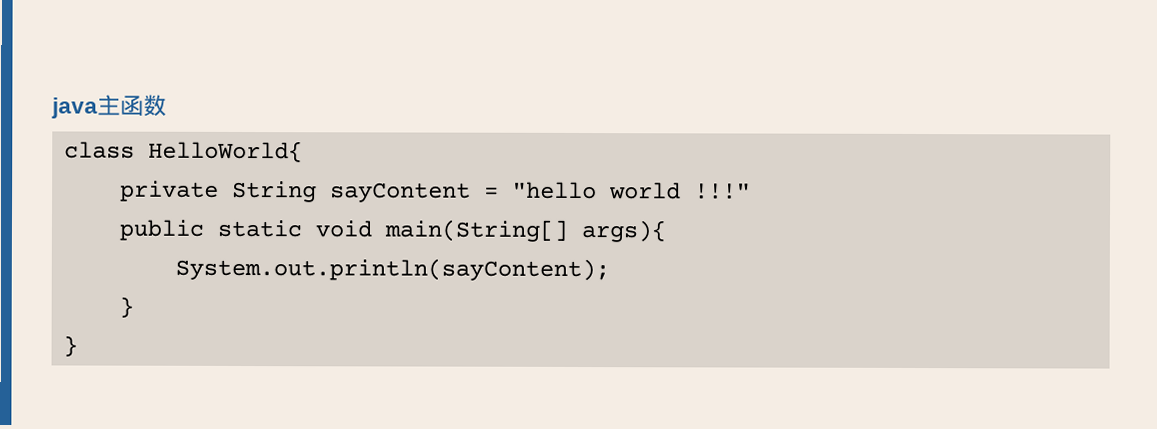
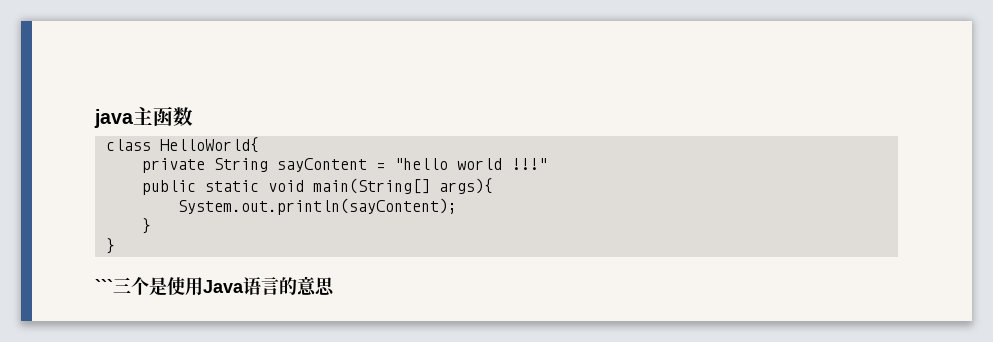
(78, 346) none -> [95,276,335,296] // ```三个是使用Java语言的意思

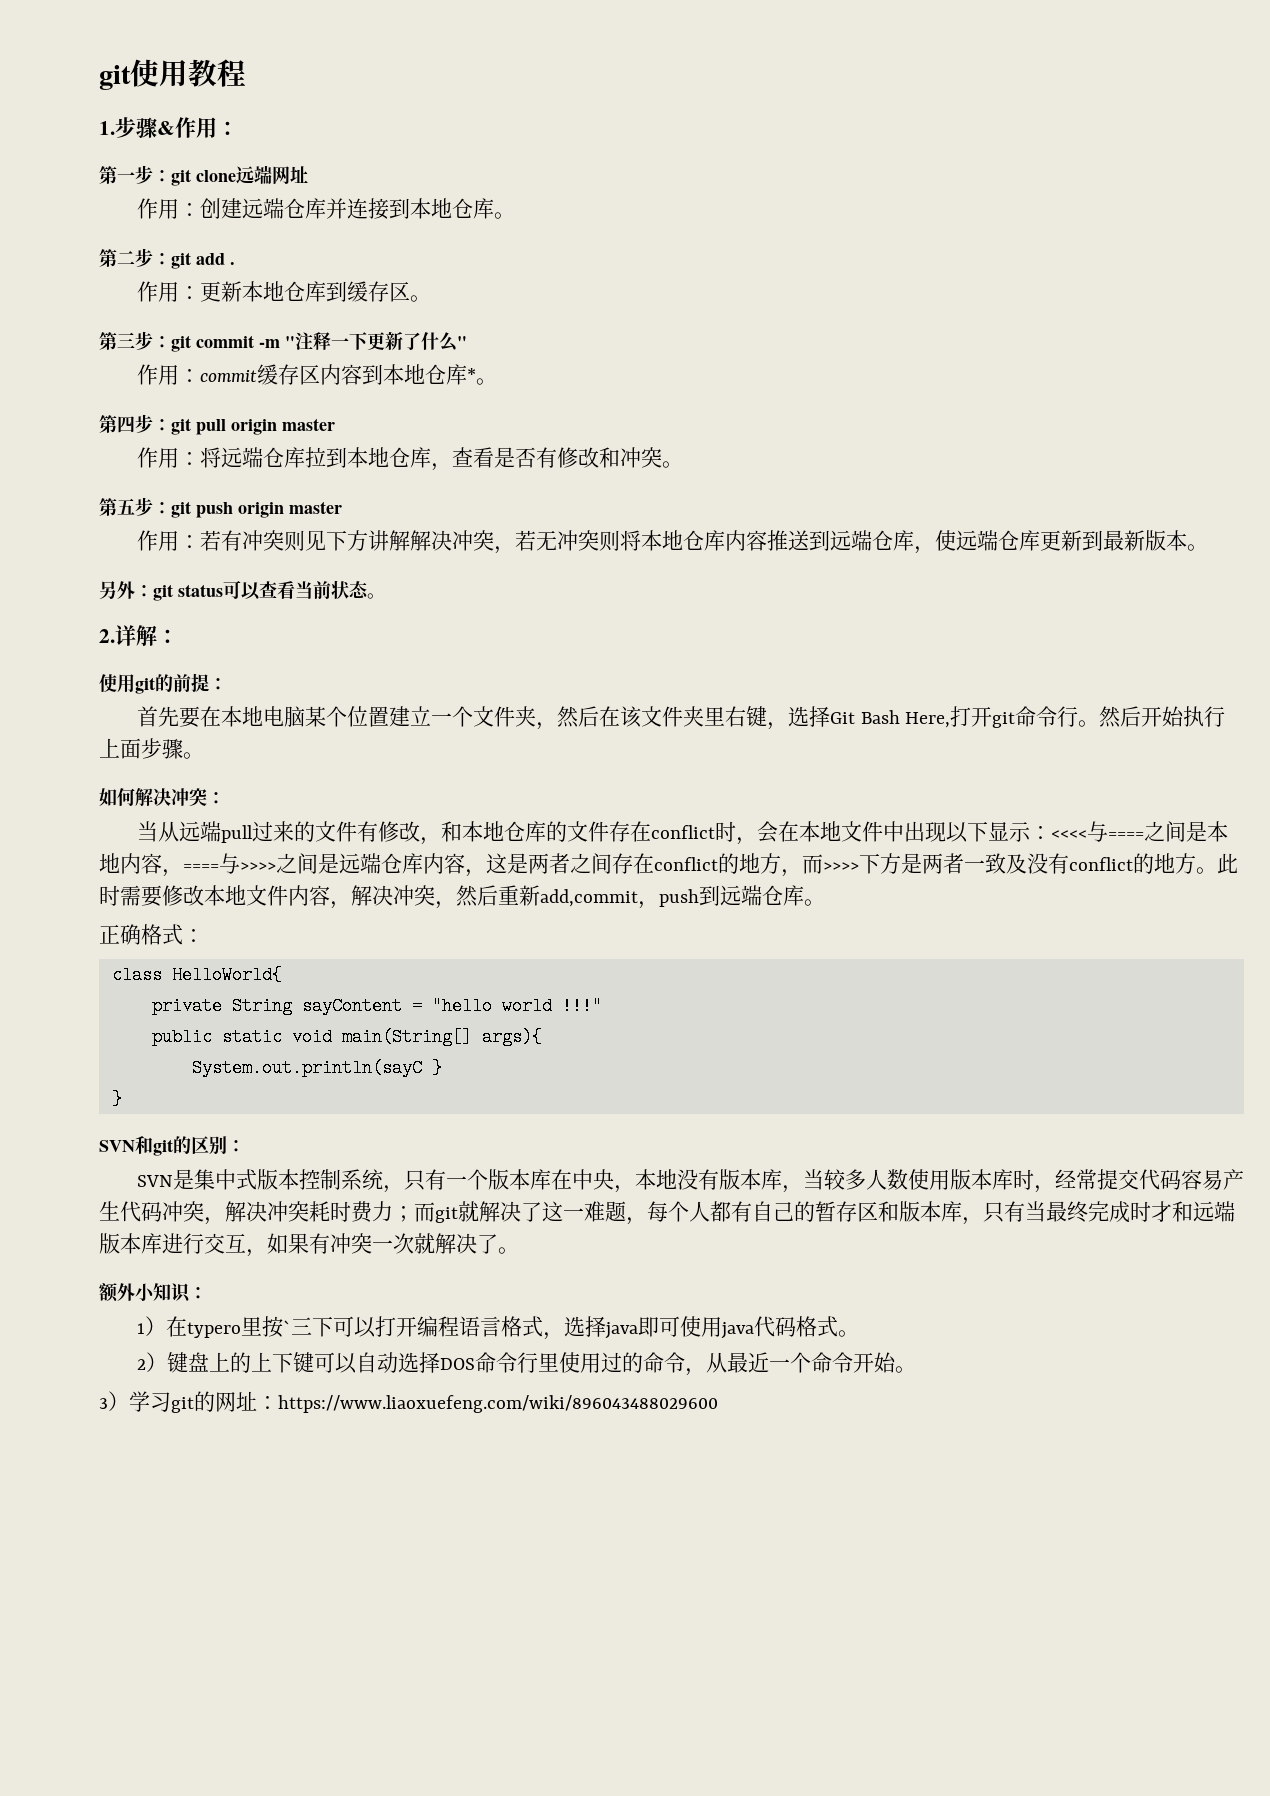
[94,106,193,128] java主函数 -> [99,59,246,90] [99,117,238,138] [99,165,308,186] [136,198,515,220] [99,248,235,269] [136,281,431,302] [99,331,467,352] [136,364,497,385] [99,414,335,435] [136,447,683,471] [99,497,342,518] [136,530,1208,554] [99,580,385,601] [99,625,178,646] [99,673,227,694] [136,706,1226,730] [99,738,204,759] [99,788,225,806] [136,821,1228,845] [99,853,1238,877] [99,885,825,909] [99,924,204,945] git使用教程 // 1.步骤&作用： // 第一步：git clone远端网址 // 作用：创建远端仓库并连接到本地仓库。 // 第二步：git add . // 作用：更新本地仓库到缓存区。 // 第三步：git commit -m "注释一下更新了什么" // 作用：commit缓存区内容到本地仓库*。 // 第四步：git pull origin master // 作用：将远端仓库拉到本地仓库，查看是否有修改和冲突。 // 第五步：git push origin master // 作用：若有冲突则见下方讲解解决冲突，若无冲突则将本地仓库内容推送到远端仓库，使远端仓库更新到最新版本。 // 另外：git status可以查看当前状态。 // 2.详解： // 使用git的前提： // 首先要在本地电脑某个位置建立一个文件夹，然后在该文件夹里右键，选择Git Bash Here,打开git命令行。然后开始执行上面步骤。 // 如何解决冲突： // 当从远端pull过来的文件有修改，和本地仓库的文件存在conflict时，会在本地文件中出现以下显示：<<<<与====之间是本地内容，====与>>>>之间是远端仓库内容，这是两者之间存在conflict的地方，而>>>>下方是两者一致及没有conflict的地方。此时需要修改本地文件内容，解决冲突，然后重新add,commit，push到远端仓库。 // 正确格式：
[177,198,457,215] System.out.println(sayContent); // -> [191,1059,422,1077] System.out.println(sayC
[95,276,335,296] ```三个是使用Java语言的意思 -> [99,1136,245,1156] [136,1169,1244,1193] [99,1201,1235,1225] [99,1233,519,1257] [98,1283,207,1303] [136,1316,859,1340] [136,1352,916,1376] [99,1391,718,1413] SVN和git的区别： // SVN是集中式版本控制系统，只有一个版本库在中央，本地没有版本库，当较多人数使用版本库时，经常提交代码容易产生代码冲突，解决冲突耗时费力；而git就解决了这一难题，每个人都有自己的暂存区和版本库，只有当最终完成时才和远端版本库进行交互，如果有冲突一次就解决了。 // 额外小知识： // 1）在typero里按`三下可以打开编程语言格式，选择java即可使用java代码格式。 // 2）键盘上的上下键可以自动选择DOS命令行里使用过的命令，从最近一个命令开始。 // 3）学习git的网址：https://www.liaoxuefeng.com/wiki/896043488029600

